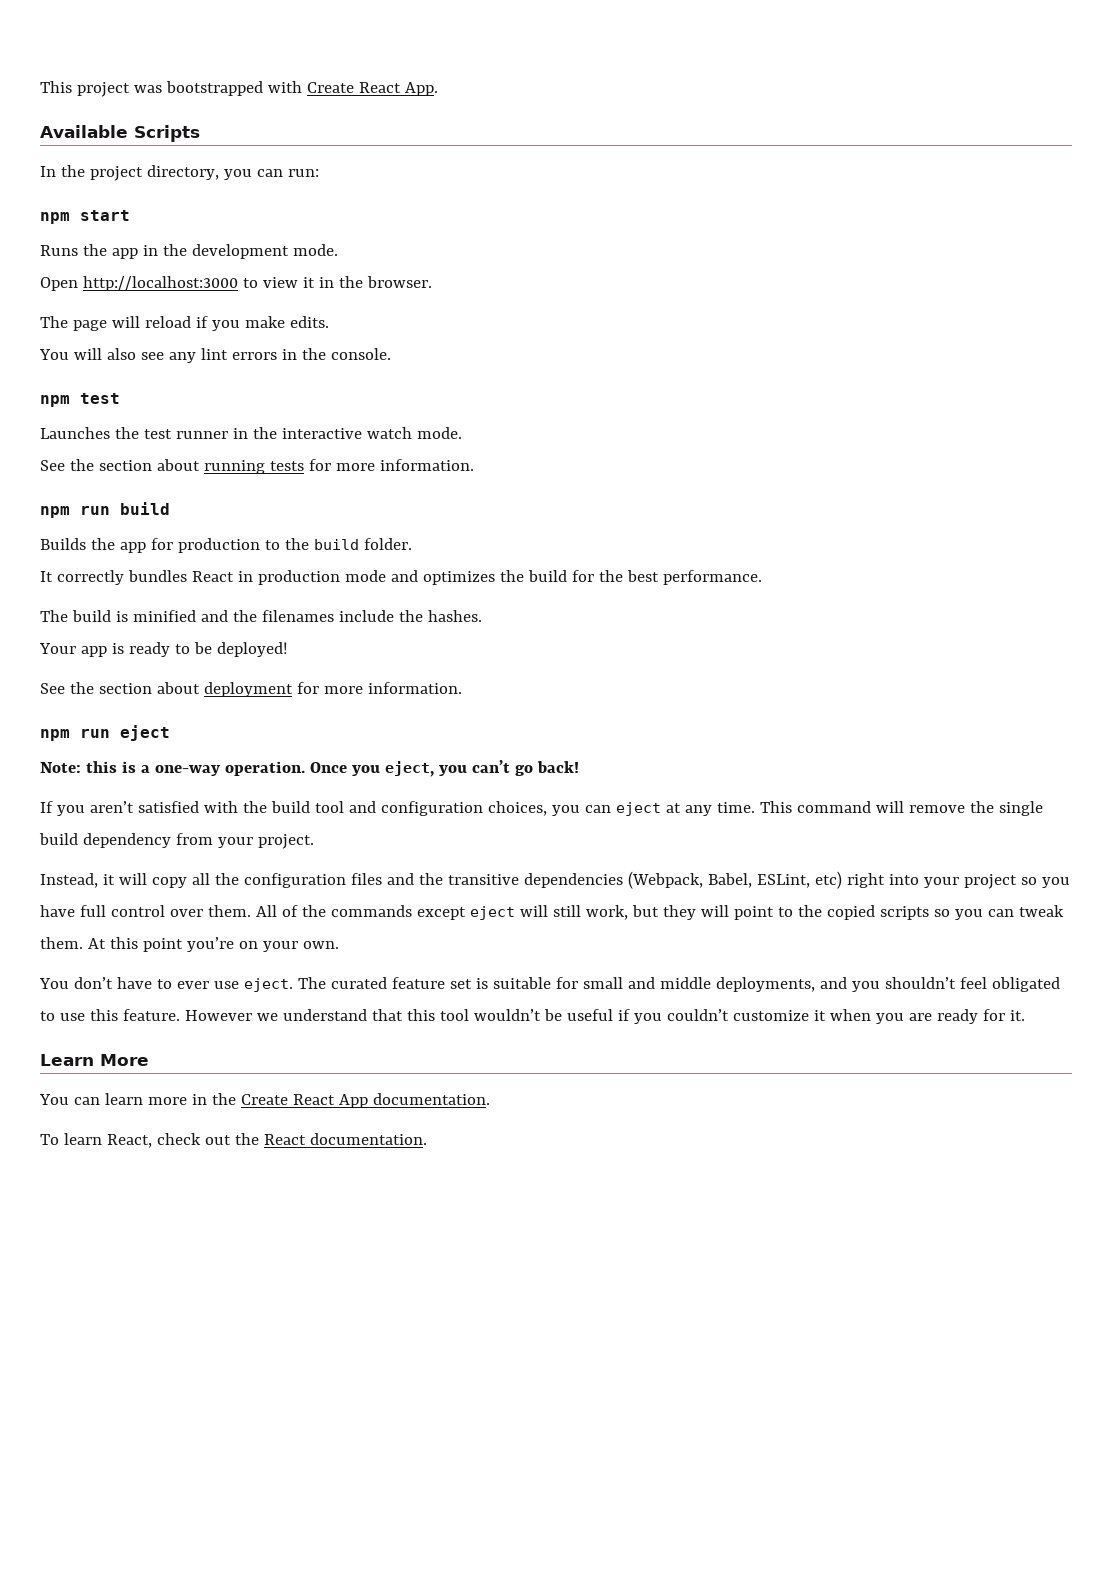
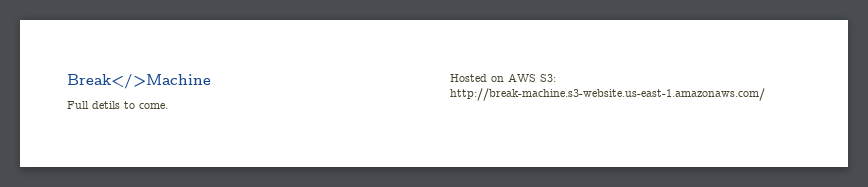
[40,81,438,97] [40,125,200,142] [40,165,319,181] [40,210,130,224] [40,244,338,259] [40,276,432,291] [40,316,329,331] [39,348,391,363] [40,393,120,407] [40,427,462,439] [40,459,474,474] [40,502,170,518] [40,538,412,553] [40,570,762,585] [40,610,482,622] [39,642,288,657] [40,682,462,697] [40,725,170,741] [40,760,579,777] [40,801,1043,816] [39,833,314,849] [40,871,1070,889] [40,905,1064,920] [40,937,339,952] [39,977,1060,992] [40,1009,1025,1024] [40,1054,149,1066] [39,1093,490,1108] [40,1133,427,1148] This project was bootstrapped with Create React App. // Available Scripts // In the project directory, you can run: // npm start // Runs the app in the development mode. // Open http://localhost:3000 to view it in the browser. // The page will reload if you make edits. // You will also see any lint errors in the console. // npm test // Launches the test runner in the interactive watch mode. // See the section about running tests for more information. // npm run build // Builds the app for production to the build folder. // It correctly bundles React in production mode and optimizes the build for the best performance. // The build is minified and the filenames include the hashes. // Your app is ready to be deployed! // See the section about deployment for more information. // npm run eject // Note: this is a one-way operation. Once you eject, you can’t go back! // If you aren’t satisfied with the build tool and configuration choices, you can eject at any time. This command will remove the single build dependency from your project. // Instead, it will copy all the configuration files and the transitive dependencies (Webpack, Babel, ESLint, etc) right into your project so you have full control over them. All of the commands except eject will still work, but they will point to the copied scripts so you can tweak them. At this point you’re on your own. // You don’t have to ever use eject. The curated feature set is suitable for small and middle deployments, and you shouldn’t feel obligated to use this feature. However we understand that this tool wouldn’t be useful if you couldn’t customize it when you are ready for it. // Learn More // You can learn more in the Create React App documentation. // To learn React, check out the React documentation. -> [67,74,211,89] [67,101,168,109] [450,73,556,82] [450,88,765,101] Break</>Machine // Full detils to come. // Hosted on AWS S3: http://break-machine.s3-website.us-east-1.amazonaws.com/

